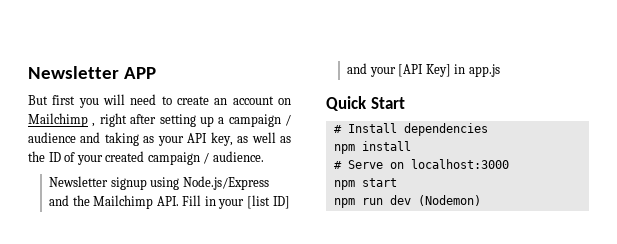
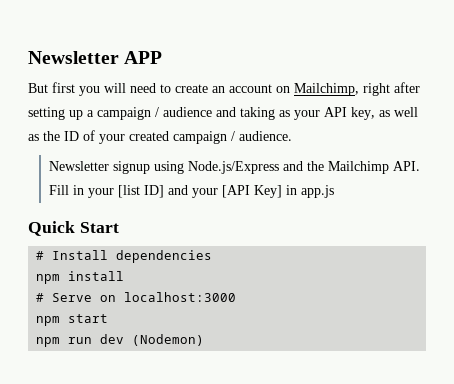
[28,113,96,127] Mailchimp , -> [294,83,359,96] Mailchimp,

